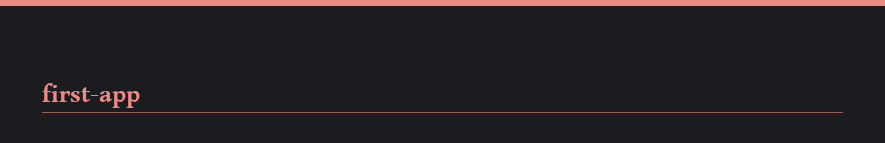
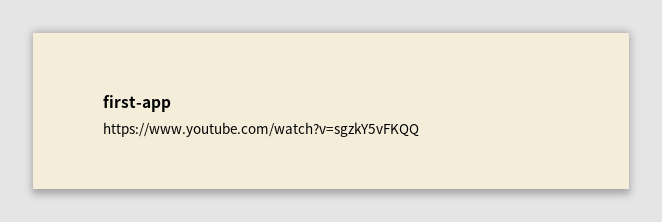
(140, 95) none -> [103,122,419,137] // https://www.youtube.com/watch?v=sgzkY5vFKQQ

